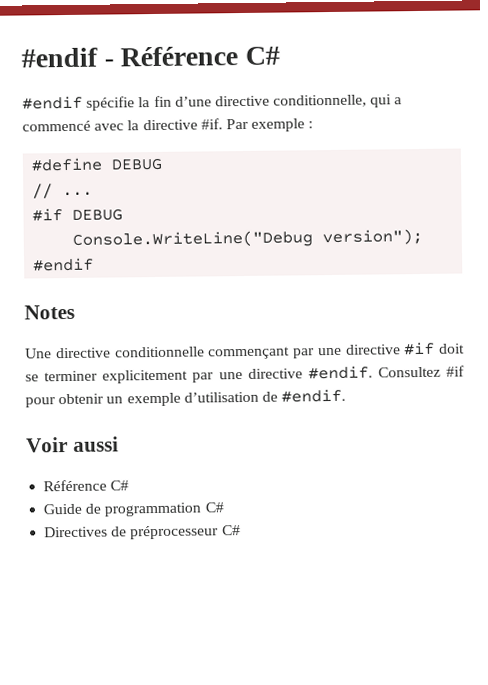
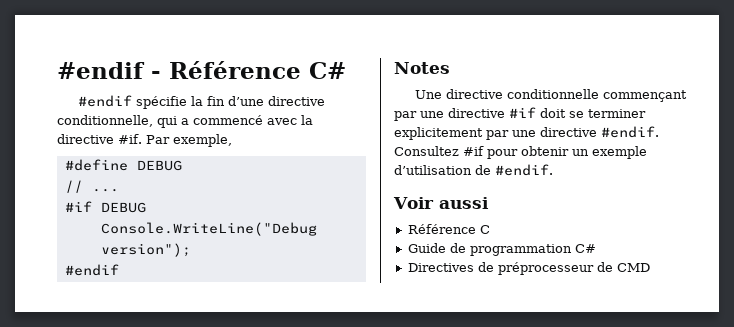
[251,118,314,132] exemple : -> [173,134,232,147] exemple,
[110,480,130,491] C# -> [479,225,490,234] C
[221,525,241,536] C# -> [596,262,650,272] de CMD

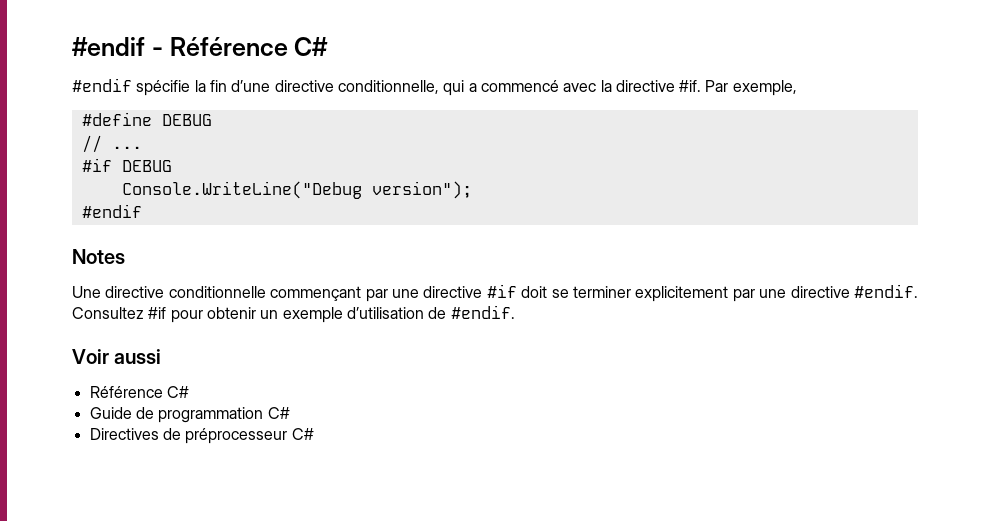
[479,225,490,234] C -> [166,386,189,398] C#
[596,262,650,272] de CMD -> [291,428,314,440] C#

